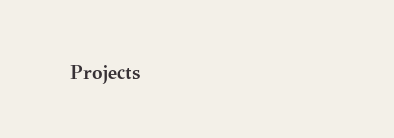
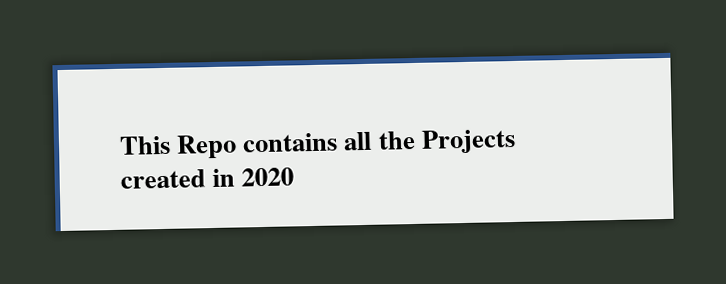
[70,65,140,84] Projects -> [119,128,516,160] [120,167,295,189] This Repo contains all the Projects created in 2020

